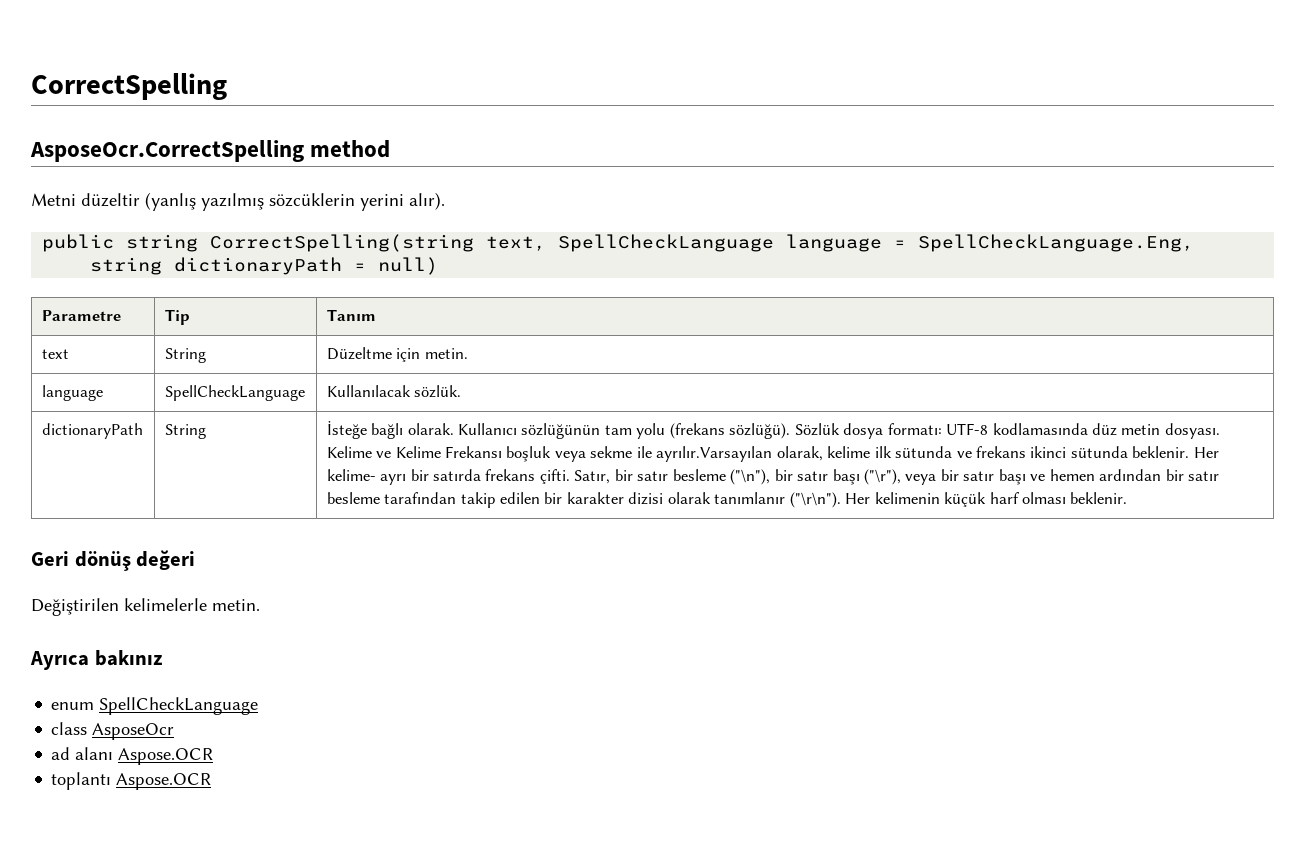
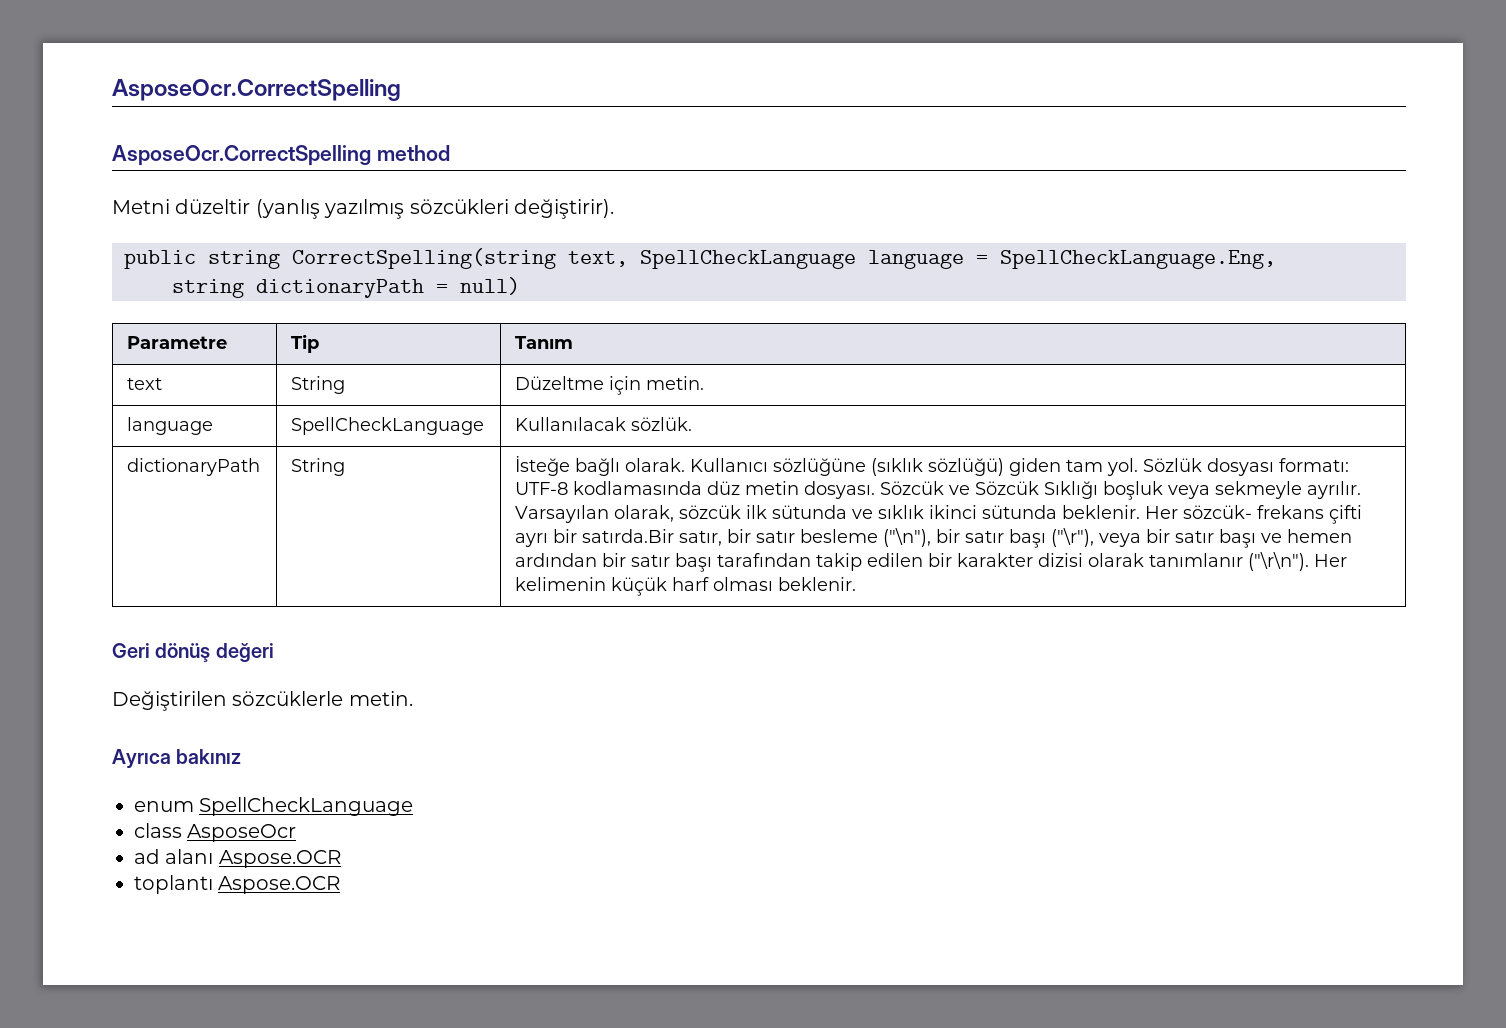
[31,73,227,100] CorrectSpelling -> [112,79,401,101] AsposeOcr.CorrectSpelling
[269,192,445,211] sözcüklerin yerini alır). -> [409,199,614,219] sözcükleri değiştirir).
[521,423,884,439] sözlüğünün tam yolu (frekans sözlüğü). Sözlük dosya -> [773,458,1275,476] sözlüğüne (sıklık sözlüğü) giden tam yol. Sözlük dosyası
[326,446,871,462] Kelime ve Kelime Frekansı boşluk veya sekme ile ayrılır.Varsayılan olarak, kelime -> [880,481,1362,500] [515,505,742,523] Sözcük ve Sözcük Sıklığı boşluk veya sekmeyle ayrılır. Varsayılan olarak, sözcük
[975,446,1026,458] frekans -> [878,505,925,519] sıklık
[326,469,611,485] kelime- ayrı bir satırda frekans çifti. Satır, -> [1183,505,1363,524] [515,529,723,547] sözcük- frekans çifti ayrı bir satırda.Bir satır,
[326,492,380,504] besleme -> [675,553,713,572] başı
[124,598,207,611] kelimelerle -> [232,691,344,706] sözcüklerle

